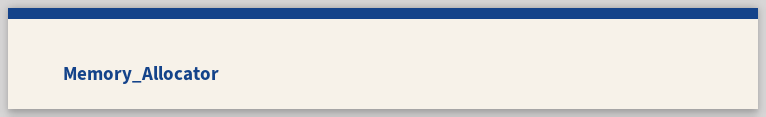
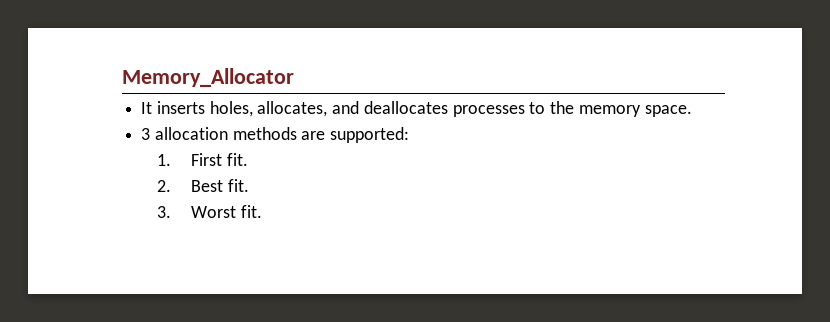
(219, 75) none -> [141,101,692,117] [141,127,410,143] [156,153,248,166] [156,179,249,192] [156,205,262,218] // It inserts holes, allocates, and deallocates processes to the memory space. // 3 allocation methods are supported: // 1. First fit. // 2. Best fit. // 3. Worst fit.

